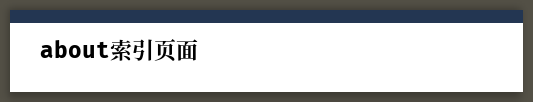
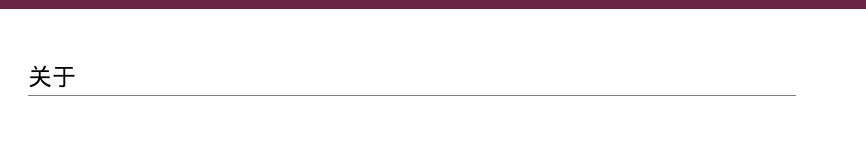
[40,39,198,62] about索引页面 -> [28,65,76,88] 关于

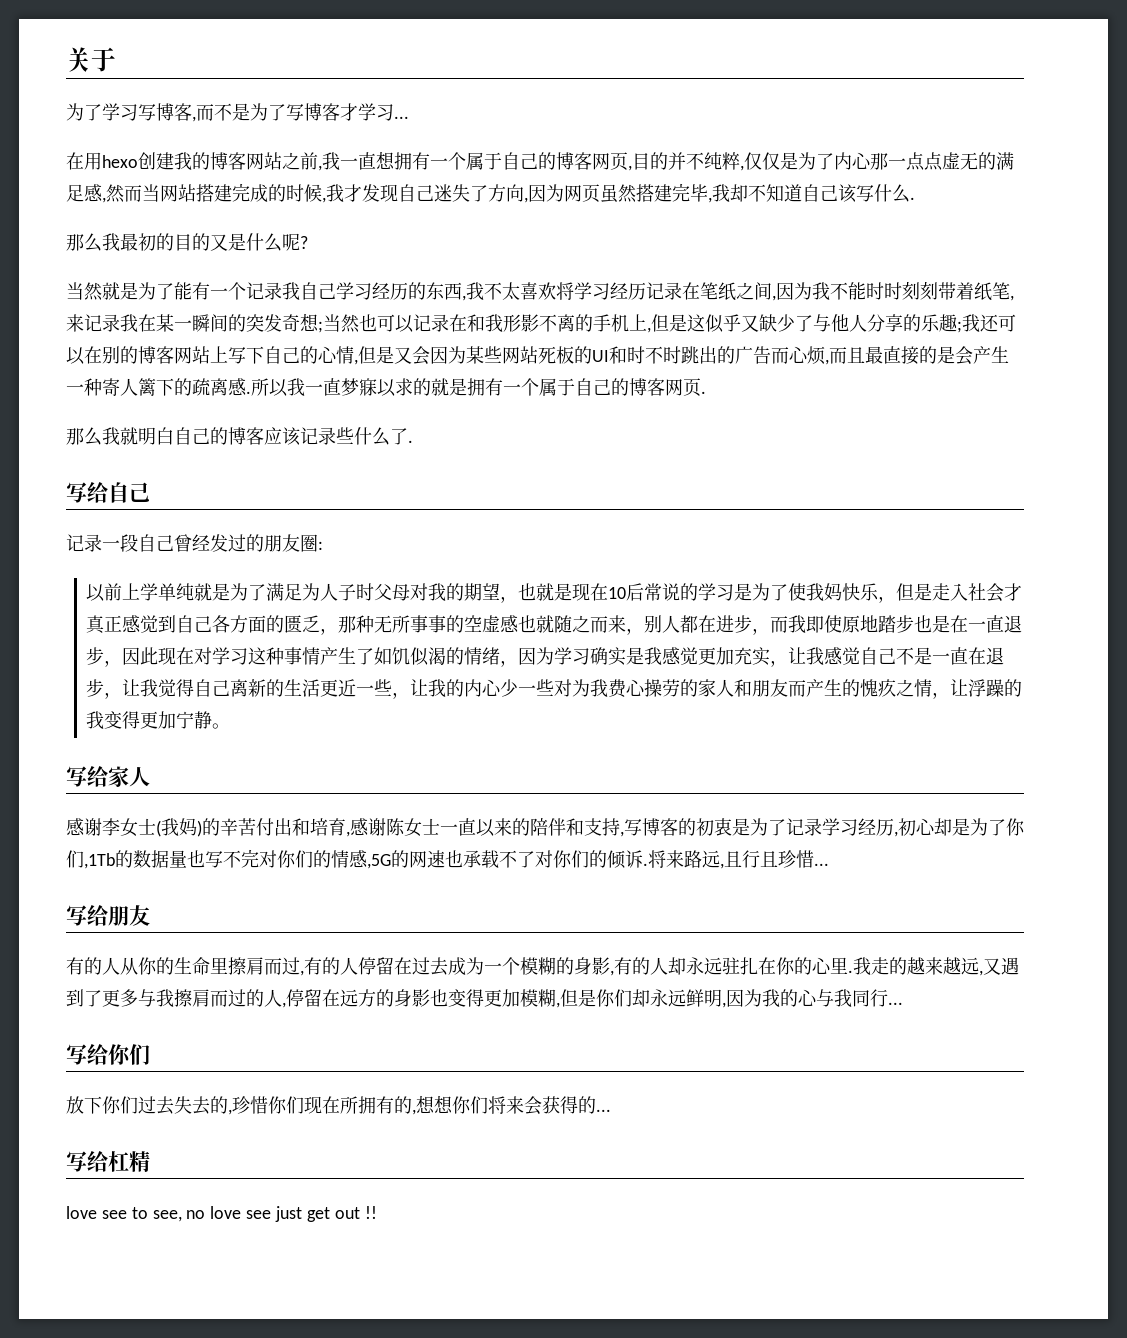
(76, 77) none -> [66,103,409,122] [66,151,1014,171] [66,183,915,203] [66,233,308,252] [66,281,1014,301] [66,313,1016,333] [66,346,1009,365] [66,378,706,397] [66,427,413,446] [66,482,150,503] [66,534,323,552] [86,583,1023,603] [86,615,1023,635] [86,647,1005,667] [86,679,1023,699] [86,711,231,729] [66,766,150,787] [66,818,1025,837] [66,849,829,869] [66,905,150,926] [66,957,1019,976] [66,989,903,1008] [66,1044,150,1065] [66,1095,611,1115] [66,1151,150,1172] [66,1206,377,1222] // 为了学习写博客,而不是为了写博客才学习... // 在用hexo创建我的博客网站之前,我一直想拥有一个属于自己的博客网页,目的并不纯粹,仅仅是为了内心那一点点虚无的满足感,然而当网站搭建完成的时候,我才发现自己迷失了方向,因为网页虽然搭建完毕,我却不知道自己该写什么. // 那么我最初的目的又是什么呢? // 当然就是为了能有一个记录我自己学习经历的东西,我不太喜欢将学习经历记录在笔纸之间,因为我不能时时刻刻带着纸笔,来记录我在某一瞬间的突发奇想;当然也可以记录在和我形影不离的手机上,但是这似乎又缺少了与他人分享的乐趣;我还可以在别的博客网站上写下自己的心情,但是又会因为某些网站死板的UI和时不时跳出的广告而心烦,而且最直接的是会产生一种寄人篱下的疏离感.所以我一直梦寐以求的就是拥有一个属于自己的博客网页. // 那么我就明白自己的博客应该记录些什么了. // 写给自己 // 记录一段自己曾经发过的朋友圈: // 以前上学单纯就是为了满足为人子时父母对我的期望，也就是现在10后常说的学习是为了使我妈快乐，但是走入社会才真正感觉到自己各方面的匮乏，那种无所事事的空虚感也就随之而来，别人都在进步，而我即使原地踏步也是在一直退步，因此现在对学习这种事情产生了如饥似渴的情绪，因为学习确实是我感觉更加充实，让我感觉自己不是一直在退步，让我觉得自己离新的生活更近一些，让我的内心少一些对为我费心操劳的家人和朋友而产生的愧疚之情，让浮躁的我变得更加宁静。 // 写给家人 // 感谢李女士(我妈)的辛苦付出和培育,感谢陈女士一直以来的陪伴和支持,写博客的初衷是为了记录学习经历,初心却是为了你们,1Tb的数据量也写不完对你们的情感,5G的网速也承载不了对你们的倾诉.将来路远,且行且珍惜... // 写给朋友 // 有的人从你的生命里擦肩而过,有的人停留在过去成为一个模糊的身影,有的人却永远驻扎在你的心里.我走的越来越远,又遇到了更多与我擦肩而过的人,停留在远方的身影也变得更加模糊,但是你们却永远鲜明,因为我的心与我同行... // 写给你们 // 放下你们过去失去的,珍惜你们现在所拥有的,想想你们将来会获得的... // 写给杠精 // love see to see, no love see just get out !!

